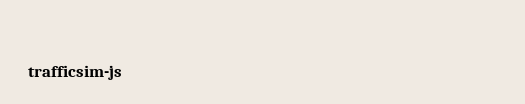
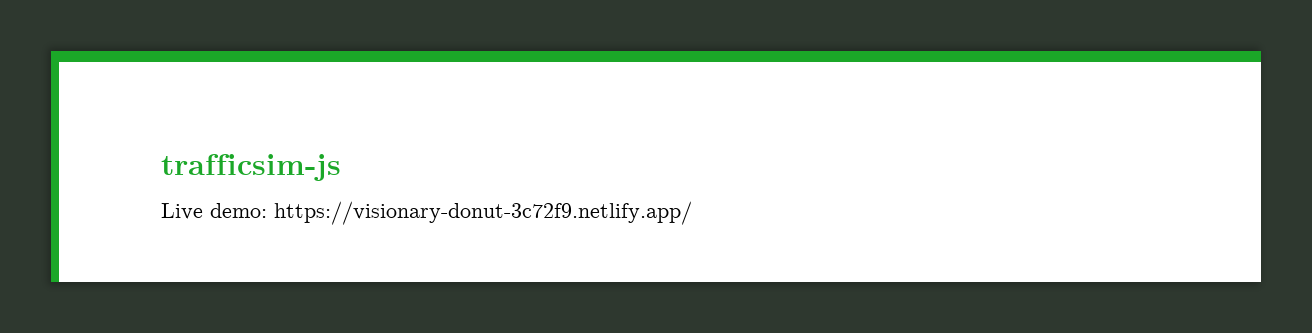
(122, 72) none -> [161,201,692,225] // Live demo: https://visionary-donut-3c72f9.netlify.app/

